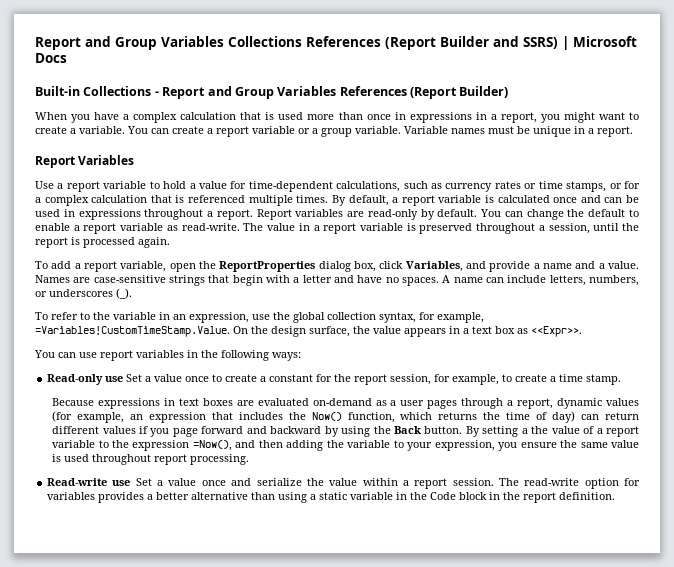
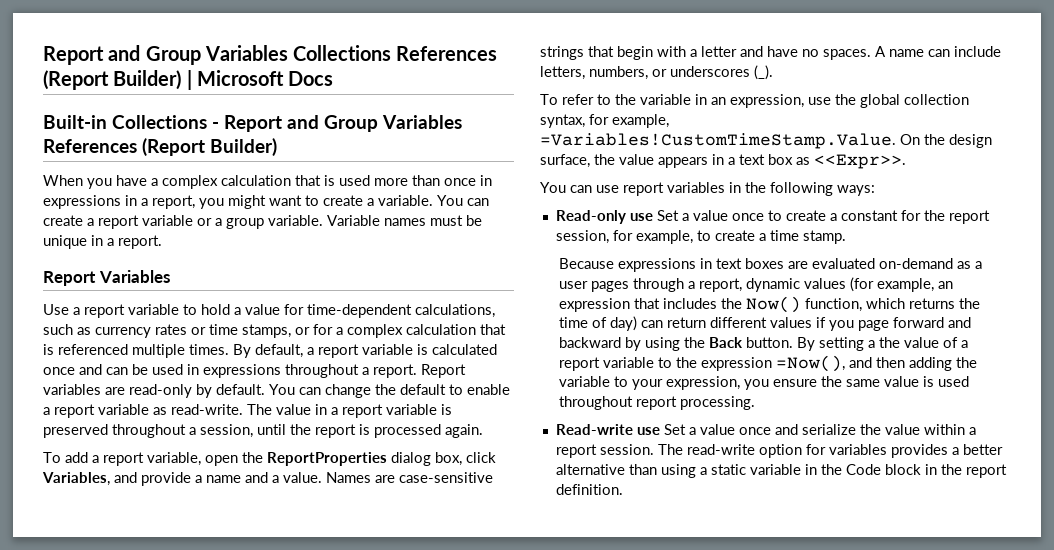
[440,36,558,49] Builder and SSRS) -> [113,70,182,90] Builder)

